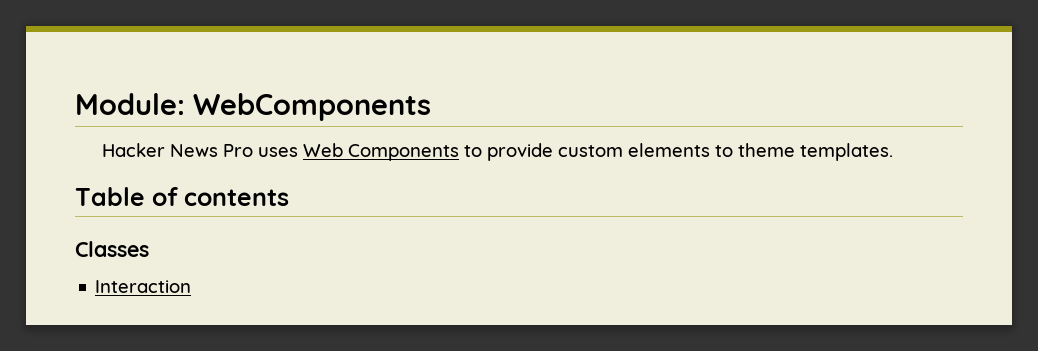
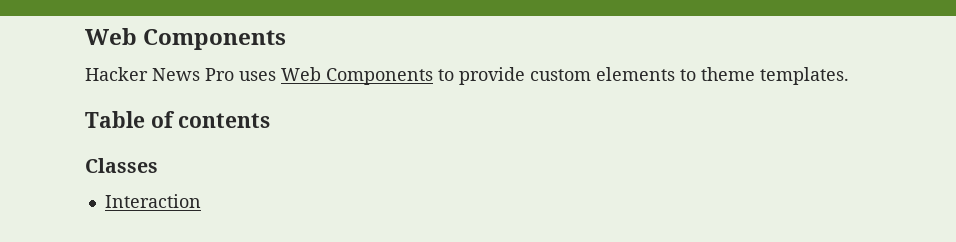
[75,93,431,121] Module: WebComponents -> [85,28,287,50] Web Components

